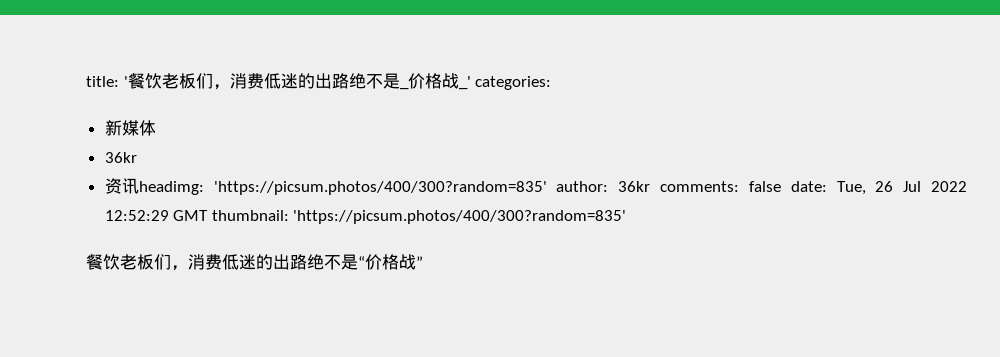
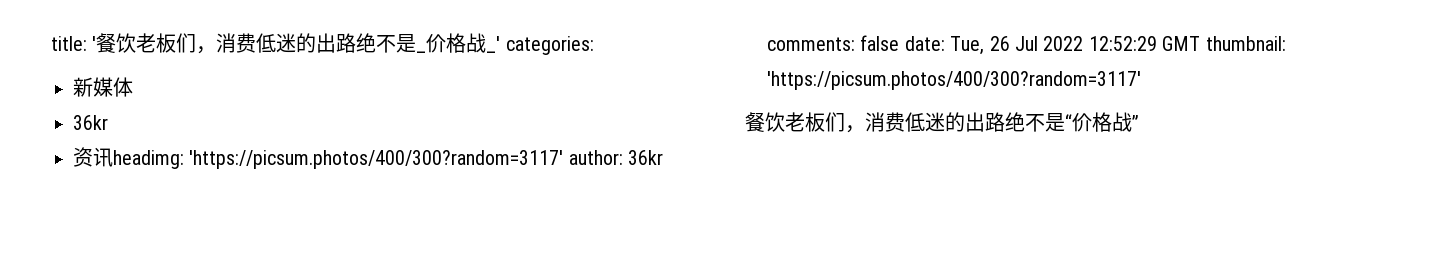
[213,181,547,195] 'https://picsum.photos/400/300?random=835' -> [189,150,564,169] 'https://picsum.photos/400/300?random=3117'
[293,210,627,224] 'https://picsum.photos/400/300?random=835' -> [767,71,1141,90] 'https://picsum.photos/400/300?random=3117'

